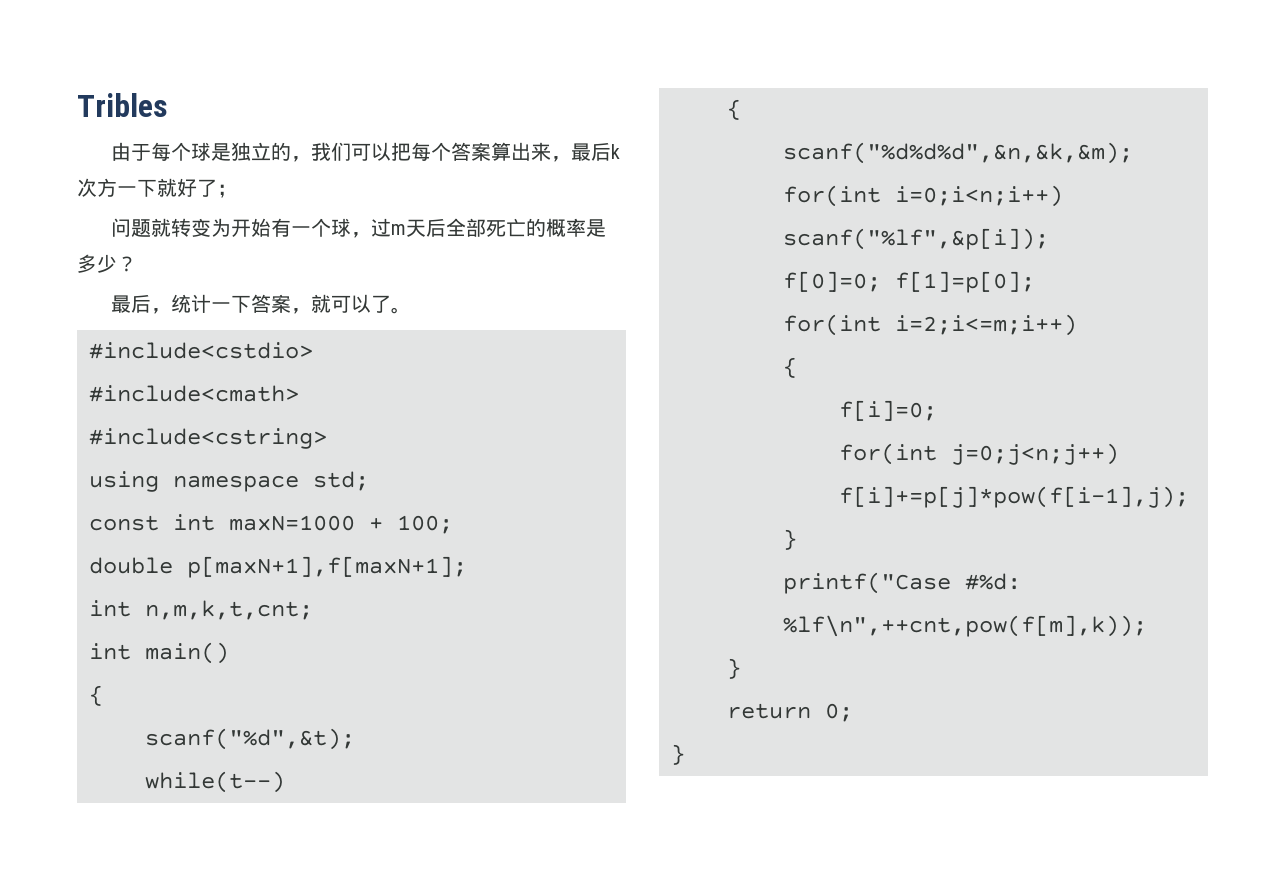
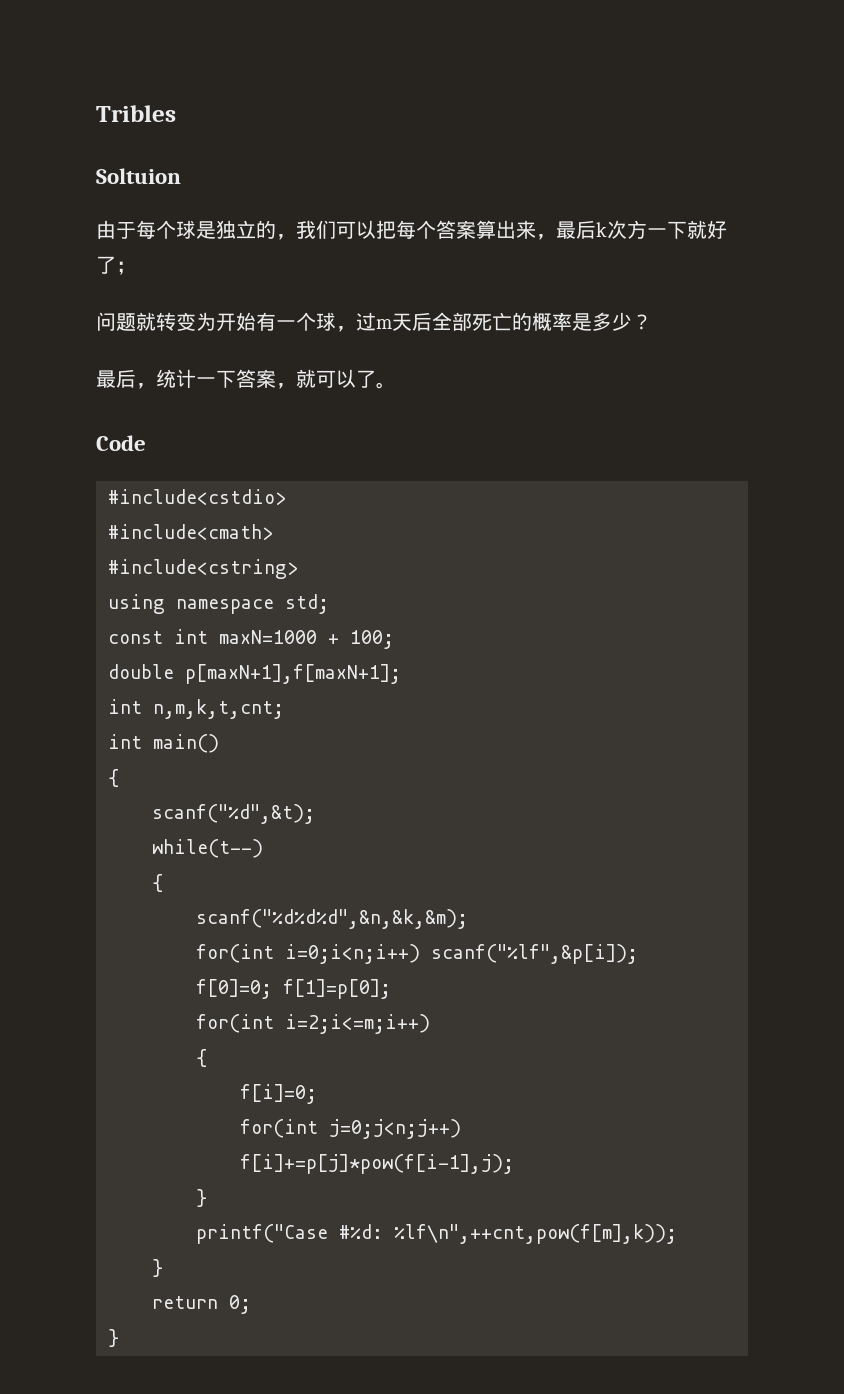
(168, 105) none -> [96,168,181,184] // Soltuion
(412, 310) none -> [96,435,146,451] // Code

